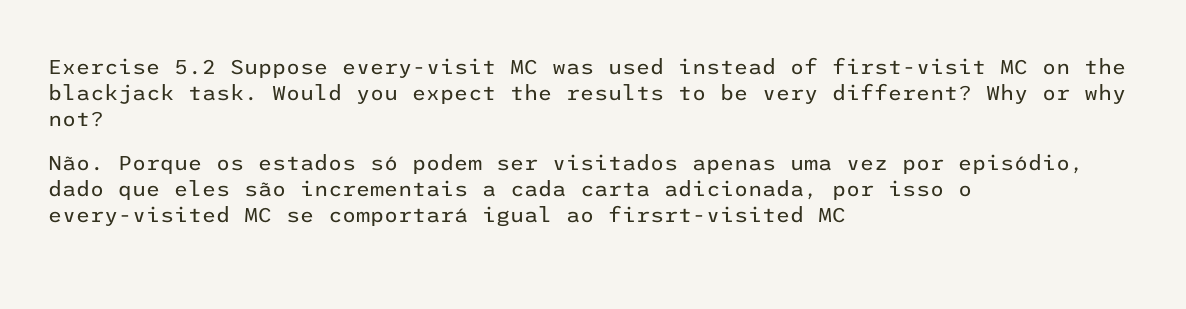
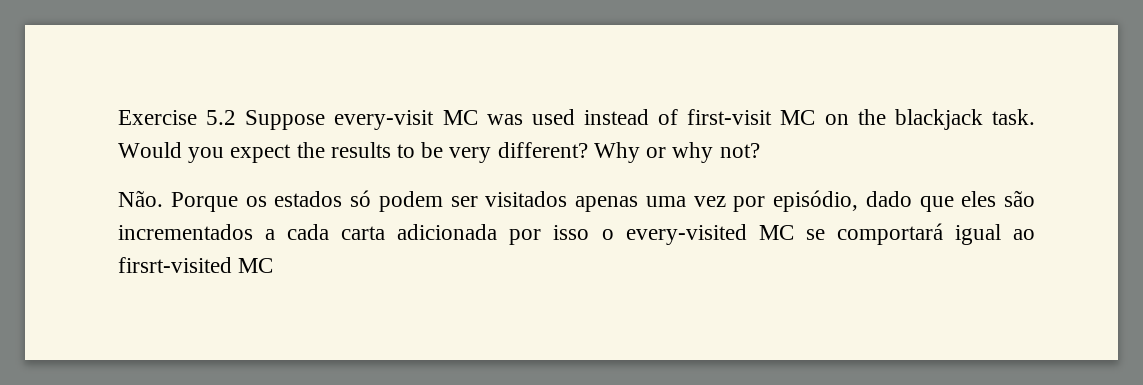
[300,180,468,197] incrementais -> [118,224,253,240] incrementados
[664,180,818,200] adicionada, -> [397,224,498,240] adicionada

